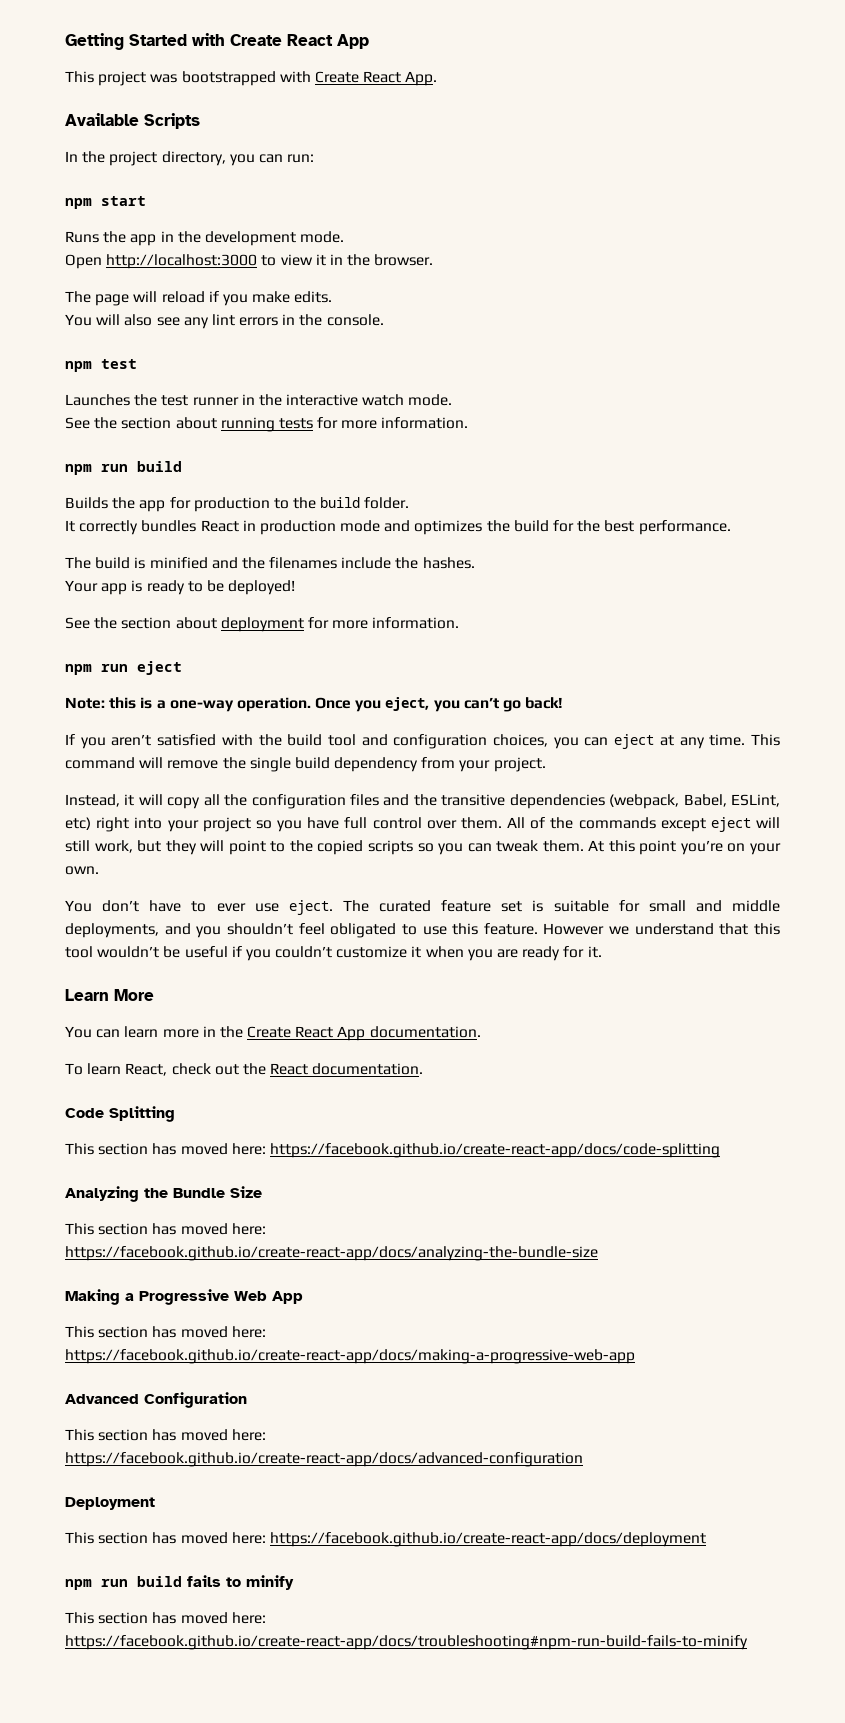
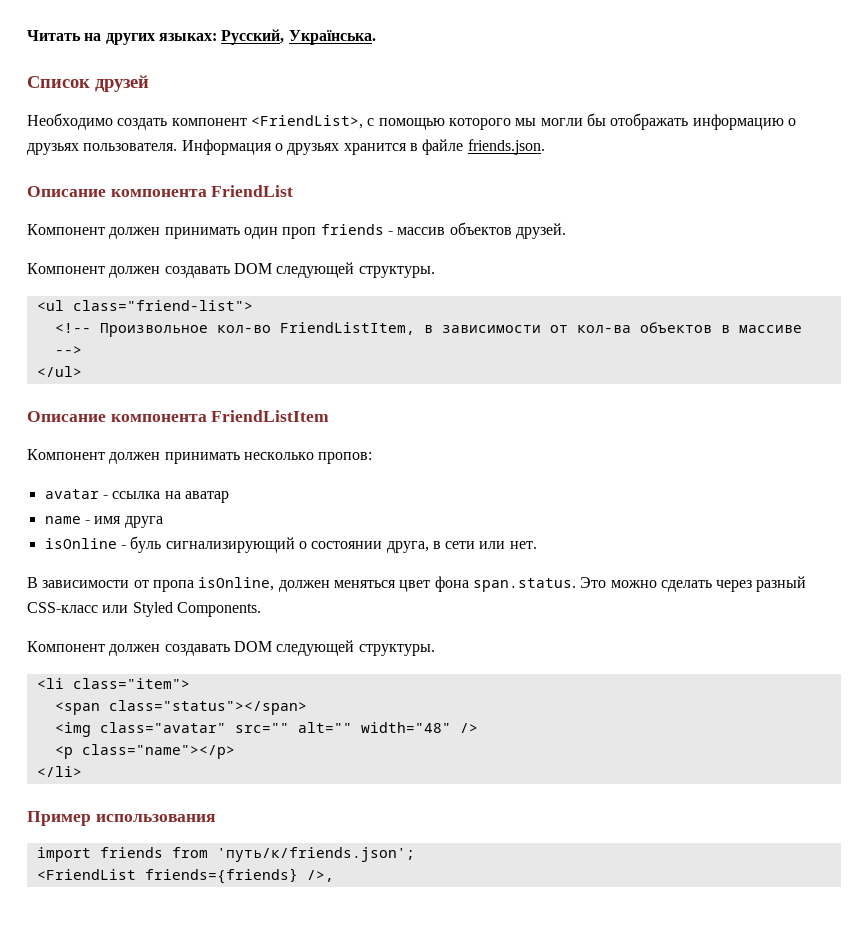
[65,33,369,50] [65,71,438,86] [65,113,200,129] [65,151,315,166] [65,196,146,209] [65,231,345,246] [65,254,434,269] [65,291,333,306] [65,314,384,329] [65,359,137,372] [65,394,453,406] [65,417,469,432] [65,461,182,475] [65,497,410,512] [65,520,731,535] [65,557,475,569] [65,580,296,595] [65,617,460,632] [65,661,182,675] [65,697,564,712] [65,734,781,749] [65,757,546,772] [65,794,781,809] [65,817,780,832] [65,840,781,855] [65,866,99,875] [65,900,780,915] [65,923,780,938] [65,946,602,961] [65,989,154,1001] [65,1026,481,1041] [65,1063,424,1076] [65,1106,175,1122] [65,1143,720,1158] [65,1186,262,1202] [65,1223,266,1235] [65,1246,598,1261] [65,1289,303,1305] [65,1326,266,1338] [65,1349,635,1364] [65,1392,247,1408] [65,1429,266,1441] [65,1452,583,1467] [65,1497,155,1510] [65,1532,706,1547] [65,1575,294,1590] [65,1612,266,1624] [65,1635,748,1650] Getting Started with Create React App // This project was bootstrapped with Create React App. // Available Scripts // In the project directory, you can run: // npm start // Runs the app in the development mode. // Open http://localhost:3000 to view it in the browser. // The page will reload if you make edits. // You will also see any lint errors in the console. // npm test // Launches the test runner in the interactive watch mode. // See the section about running tests for more information. // npm run build // Builds the app for production to the build folder. // It correctly bundles React in production mode and optimizes the build for the best performance. // The build is minified and the filenames include the hashes. // Your app is ready to be deployed! // See the section about deployment for more information. // npm run eject // Note: this is a one-way operation. Once you eject, you can’t go back! // If you aren’t satisfied with the build tool and configuration choices, you can eject at any time. This command will remove the single build dependency from your project. // Instead, it will copy all the configuration files and the transitive dependencies (webpack, Babel, ESLint, etc) right into your project so you have full control over them. All of the commands except eject will still work, but they will point to the copied scripts so you can tweak them. At this point you’re on your own. // You don’t have to ever use eject. The curated feature set is suitable for small and middle deployments, and you shouldn’t feel obligated to use this feature. However we understand that this tool wouldn’t be useful if you couldn’t customize it when you are ready for it. // Learn More // You can learn more in the Create React App documentation. // To learn React, check out the React documentation. // Code Splitting // This section has moved here: https://facebook.github.io/create-react-app/docs/code-splitting // Analyzing the Bundle Size // This section has moved here: https://facebook.github.io/create-react-app/docs/analyzing-the-bundle-size // Making a Progressive Web App // This section has moved here: https://facebook.github.io/create-react-app/docs/making-a-progressive-web-app // Advanced Configuration // This section has moved here: https://facebook.github.io/create-react-app/docs/advanced-configuration // Deployment // This section has moved here: https://facebook.github.io/create-react-app/docs/deployment // npm run build fails to minify // This section has moved here: https://facebook.github.io/create-react-app/docs/troubleshooting#npm-run-build-fails-to-minify -> [27,29,376,45] [27,75,149,92] [27,113,796,130] [27,139,545,155] [27,185,294,197] [27,222,566,239] [27,262,435,278] [36,300,253,311] [54,322,802,337] [54,346,82,355] [36,366,82,377] [27,410,330,422] [27,449,373,464] [44,489,229,503] [44,516,163,528] [44,536,537,553] [27,576,807,592] [27,602,261,617] [27,640,435,656] [36,678,190,689] [54,700,307,715] [54,722,478,737] [54,744,235,759] [36,766,82,777] [27,811,215,826] [36,847,415,862] [36,868,334,884] Читать на других языках: Русский, Українська. // Список друзей // Необходимо создать компонент <FriendList>, с помощью которого мы могли бы отображать информацию о друзьях пользователя. Информация о друзьях хранится в файле friends.json. // Описание компонента FriendList // Компонент должен принимать один проп friends - массив объектов друзей. // Компонент должен создавать DOM следующей структуры. // <ul class="friend-list"> // <!-- Произвольное кол-во FriendListItem, в зависимости от кол-ва объектов в массиве --> // </ul> // Описание компонента FriendListItem // Компонент должен принимать несколько пропов: // avatar - ссылка на аватар // name - имя друга // isOnline - буль сигнализирующий о состоянии друга, в сети или нет. // В зависимости от пропа isOnline, должен меняться цвет фона span.status. Это можно сделать через разный CSS-класс или Styled Components. // Компонент должен создавать DOM следующей структуры. // <li class="item"> // <span class="status"></span> // <img class="avatar" src="" alt="" width="48" /> // <p class="name"></p> // </li> // Пример использования // import friends from 'путь/к/friends.json'; // <FriendList friends={friends} />,

